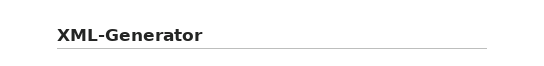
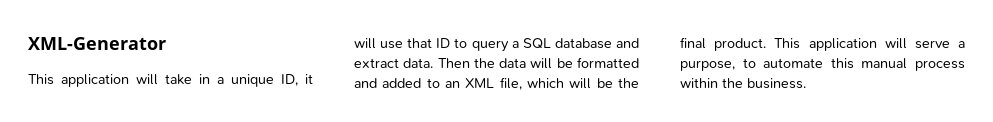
(203, 35) none -> [28,74,313,87] [354,38,639,52] [354,57,639,69] [354,77,639,90] [680,37,965,51] [680,58,965,71] [680,78,806,89] // This application will take in a unique ID, it will use that ID to query a SQL database and extract data. Then the data will be formatted and added to an XML file, which will be the final product. This application will serve a purpose, to automate this manual process within the business.

